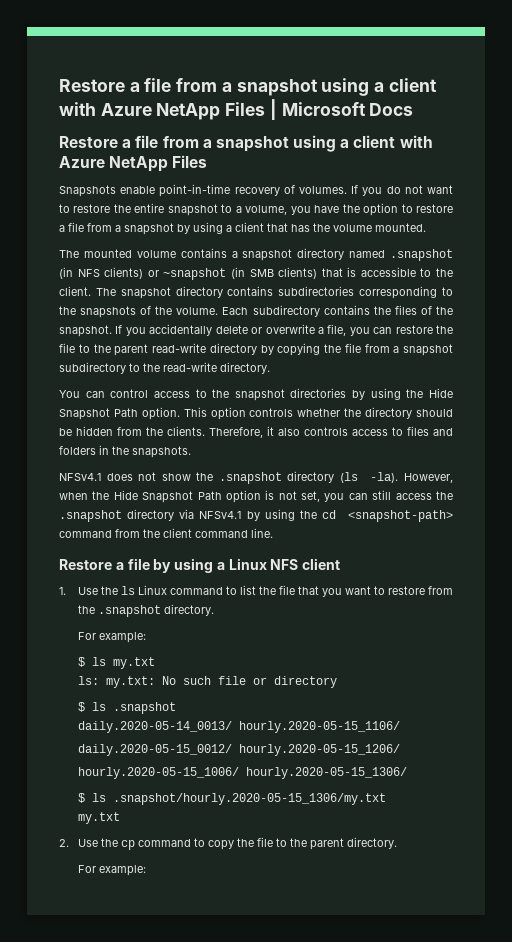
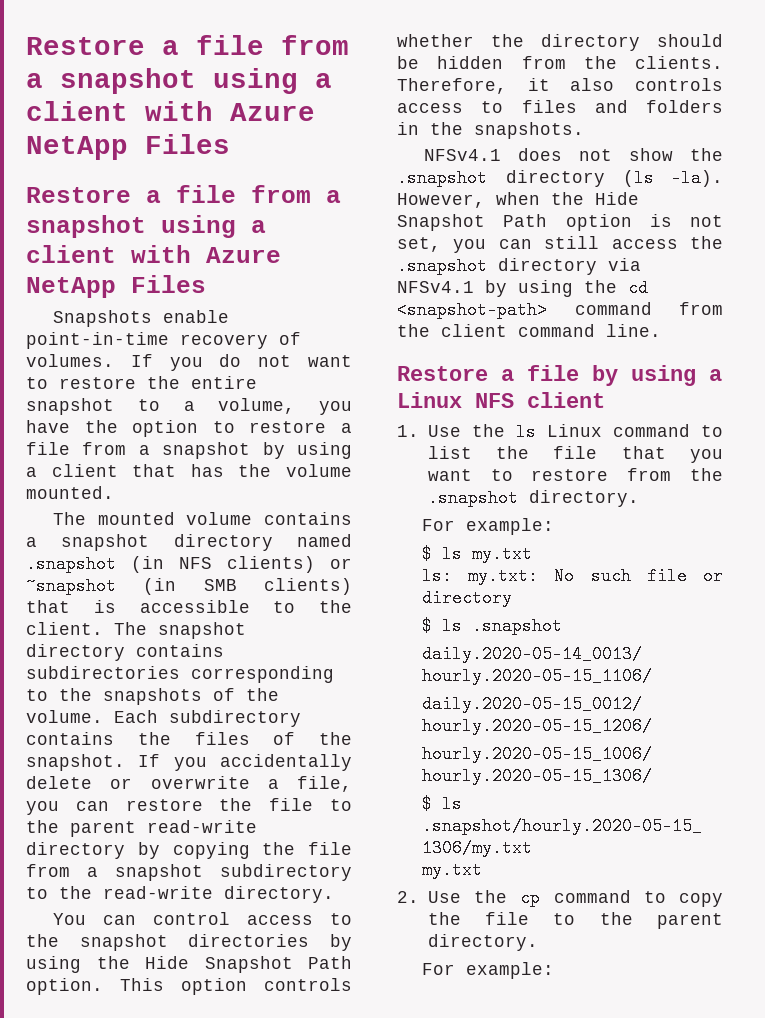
[269,99,414,120] | Microsoft Docs -> (230, 144) none

